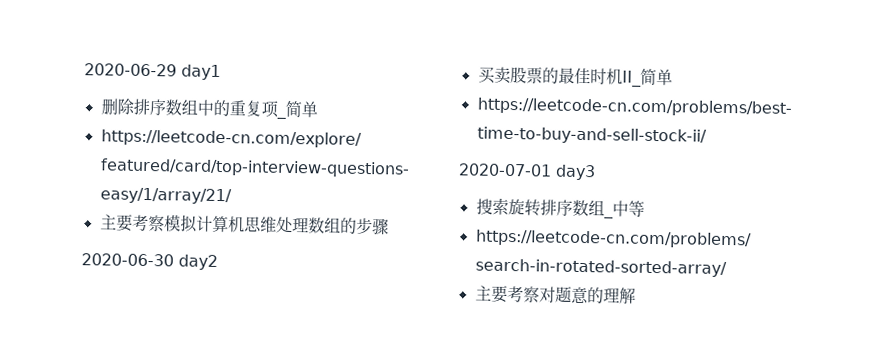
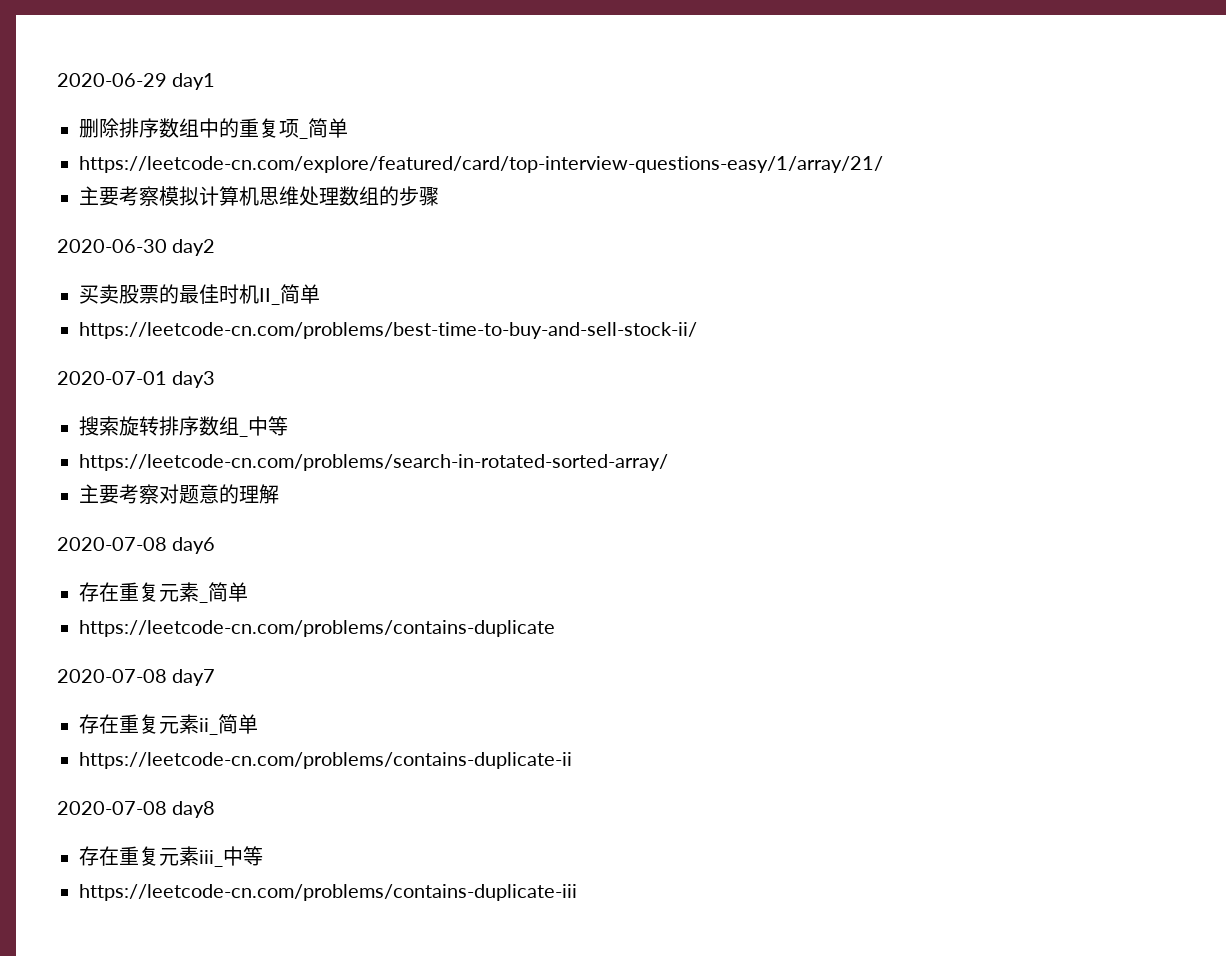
(636, 295) none -> [57,537,216,554] [79,582,248,603] [79,620,555,637] [57,669,216,686] [79,714,258,735] [79,752,572,769] [57,801,216,818] [79,846,263,867] [79,884,577,901] // 2020-07-08 day6 // 存在重复元素_简单 // https://leetcode-cn.com/problems/contains-duplicate // 2020-07-08 day7 // 存在重复元素ii_简单 // https://leetcode-cn.com/problems/contains-duplicate-ii // 2020-07-08 day8 // 存在重复元素iii_中等 // https://leetcode-cn.com/problems/contains-duplicate-iii

